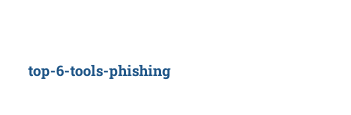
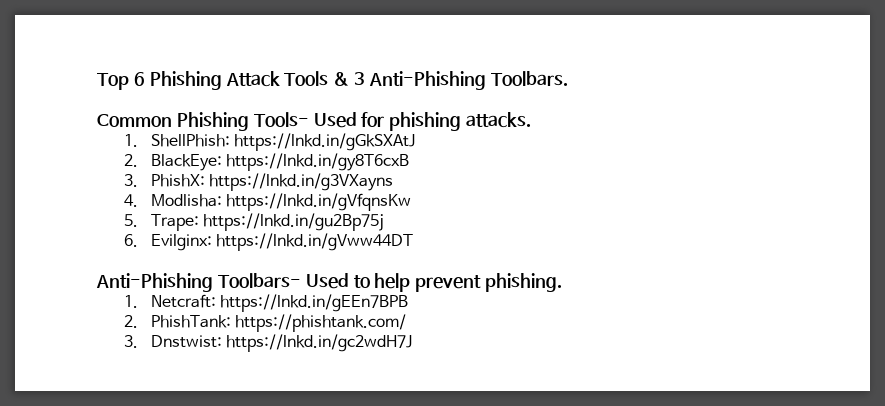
[28,64,171,80] top-6-tools-phishing -> [97,71,568,90] [97,112,532,131] [123,133,416,151] [123,153,409,171] [123,173,393,191] [123,193,411,211] [123,213,384,231] [123,233,413,251] [96,273,563,292] [123,294,408,312] [123,314,406,332] [123,334,413,352] Top 6 Phishing Attack Tools & 3 Anti-Phishing Toolbars. // Common Phishing Tools- Used for phishing attacks. // 1. ShellPhish: https://lnkd.in/gGkSXAtJ // 2. BlackEye: https://lnkd.in/gy8T6cxB // 3. PhishX: https://lnkd.in/g3VXayns // 4. Modlisha: https://lnkd.in/gVfqnsKw // 5. Trape: https://lnkd.in/gu2Bp75j // 6. Evilginx: https://lnkd.in/gVww44DT // Anti-Phishing Toolbars- Used to help prevent phishing. // 1. Netcraft: https://lnkd.in/gEEn7BPB // 2. PhishTank: https://phishtank.com/ // 3. Dnstwist: https://lnkd.in/gc2wdH7J

